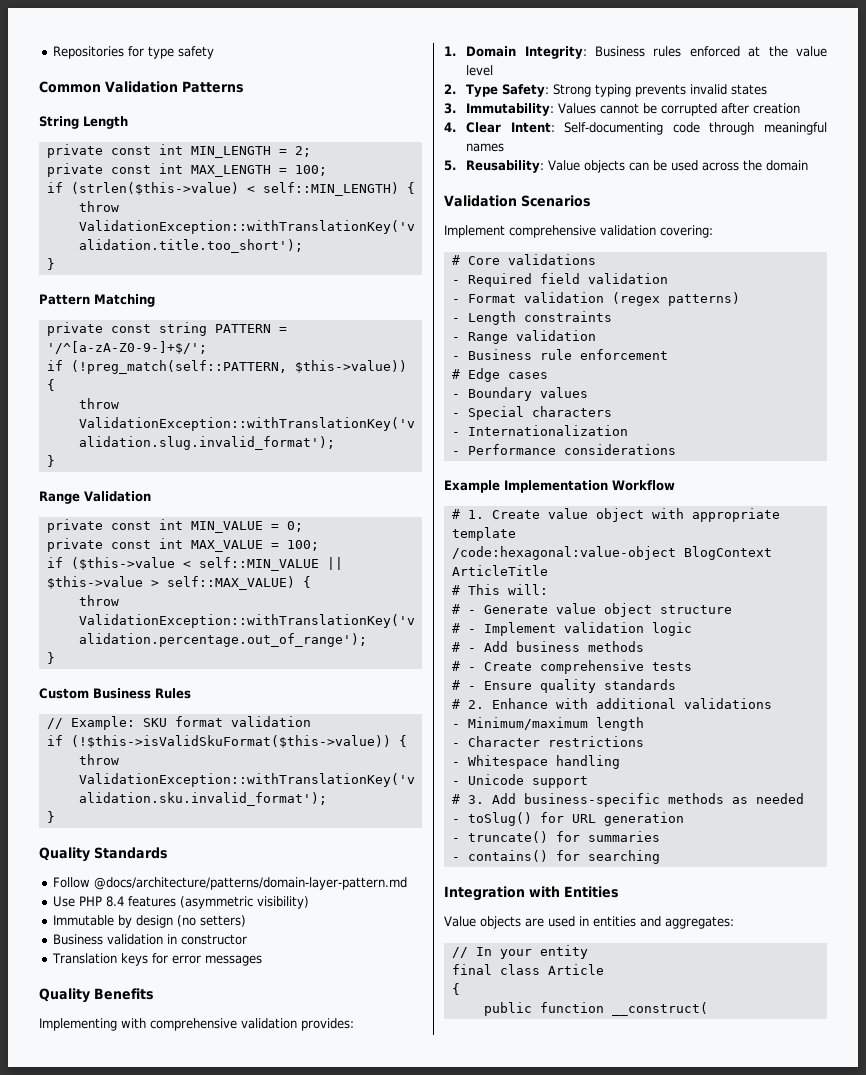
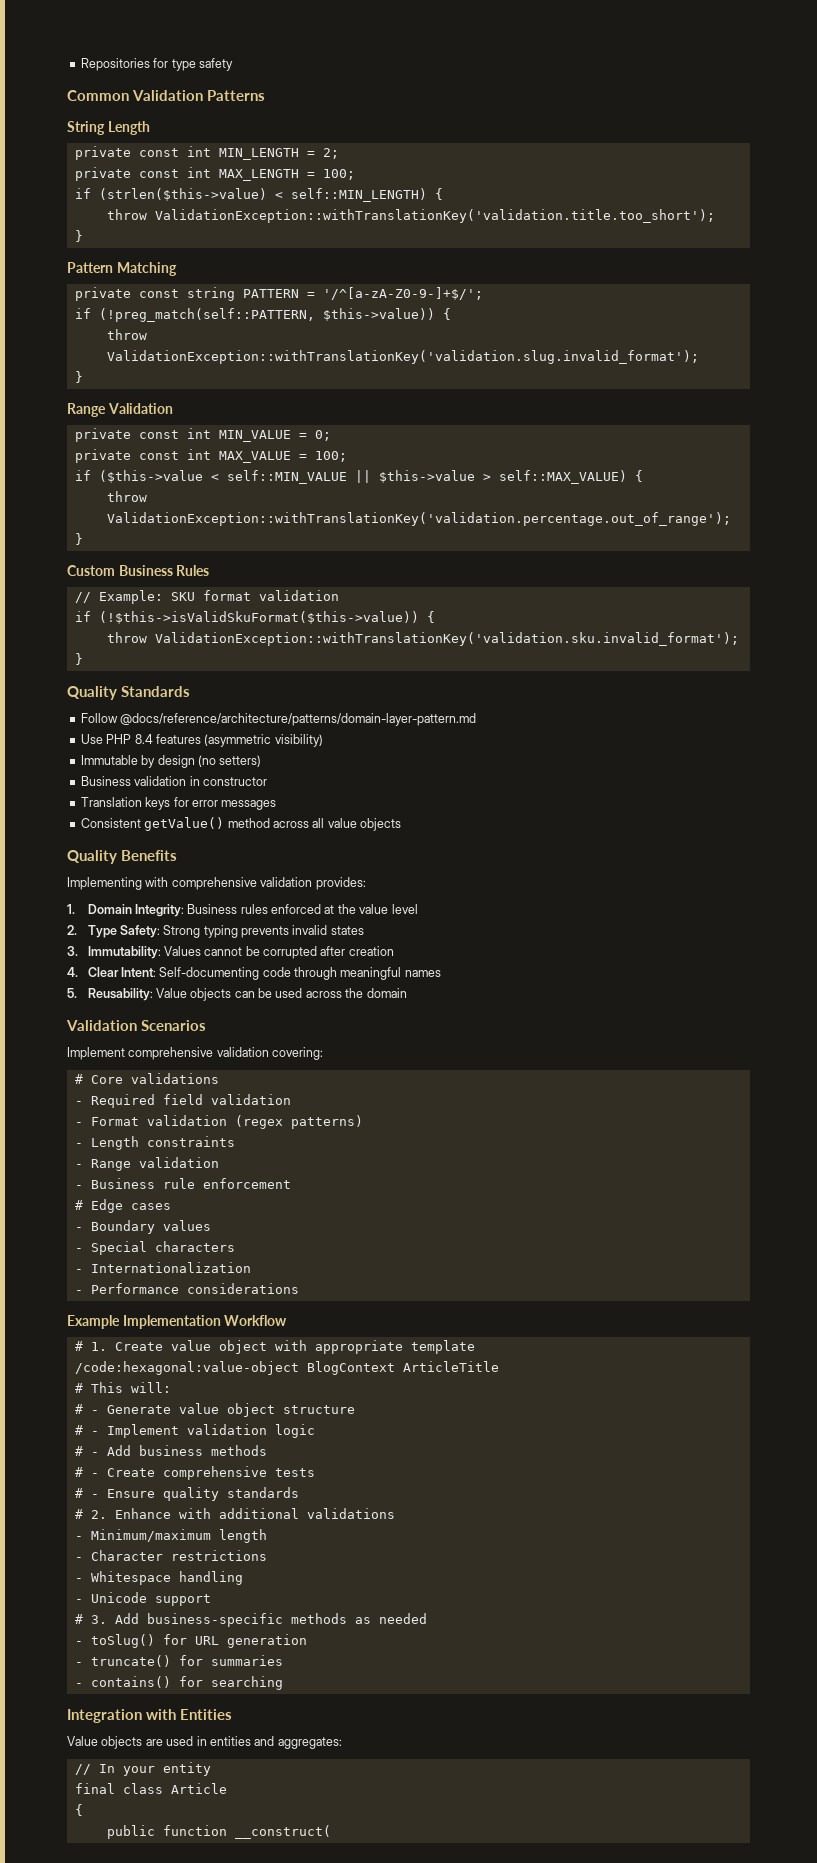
[93,877,407,890] @docs/architecture/patterns/domain-layer-pattern.md -> [120,713,477,726] @docs/reference/architecture/patterns/domain-layer-pattern.md
(262, 960) none -> [80,817,401,831] // Consistent getValue() method across all value objects

